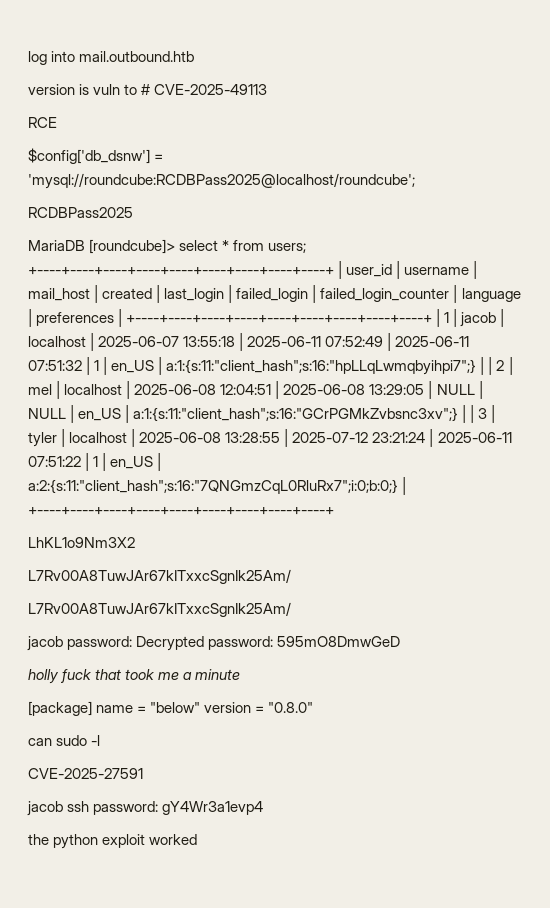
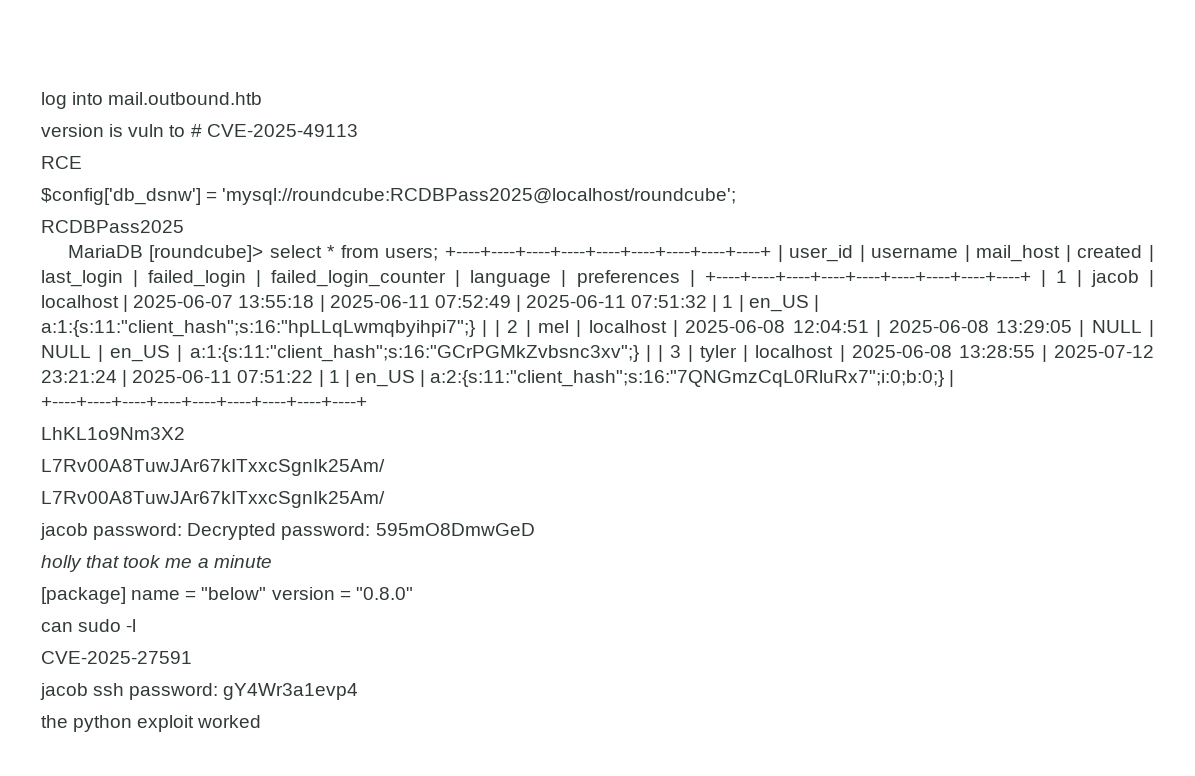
[60,669,93,683] fuck -> (82, 563) none

